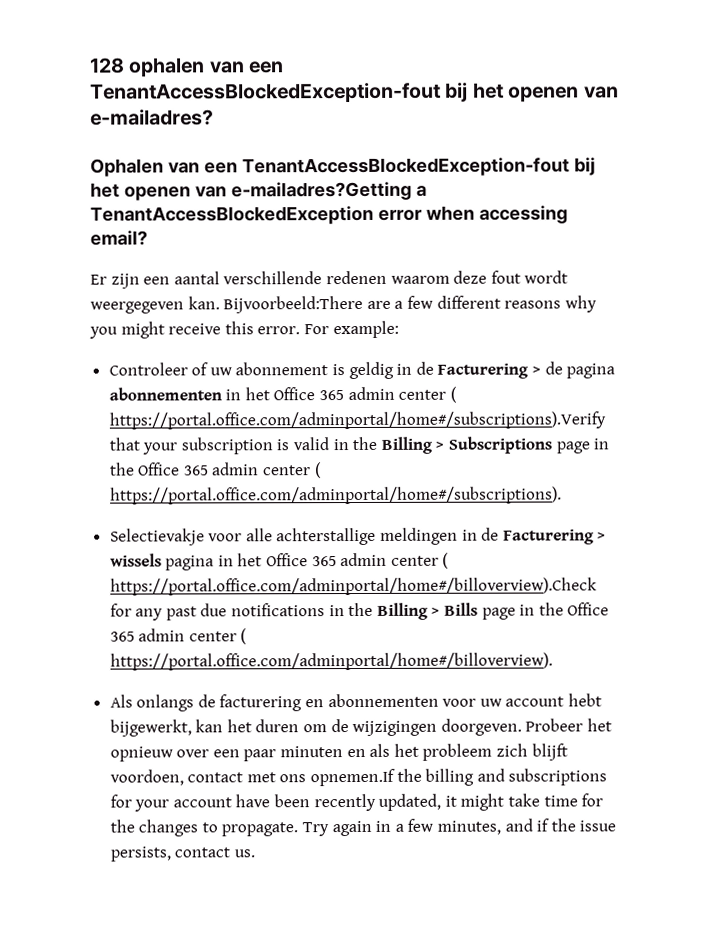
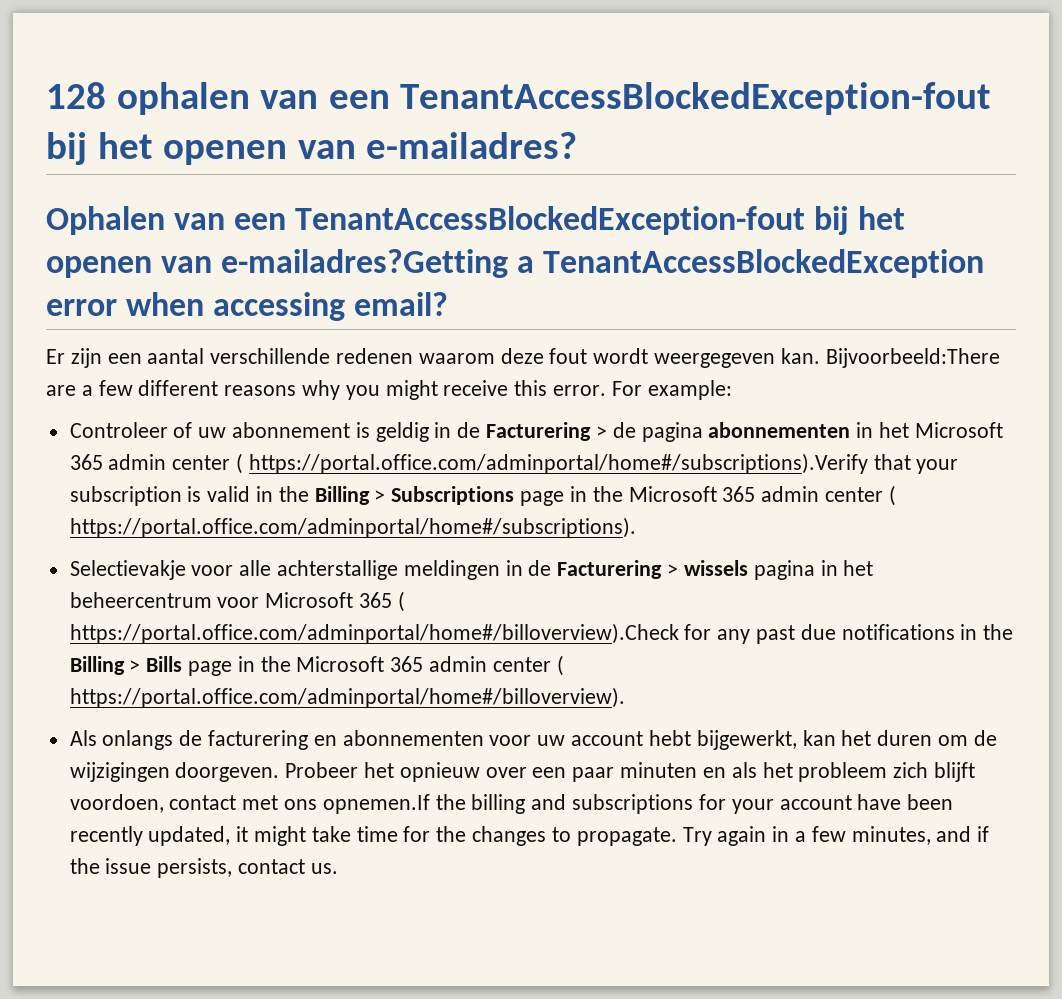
[273,387,316,401] Office -> [914,422,1003,438] Microsoft
[137,462,181,476] Office -> [628,486,717,502] Microsoft
[266,552,439,567] Office 365 admin center -> [69,592,393,608] beheercentrum voor Microsoft 365
[567,602,610,616] Office -> [296,656,385,672] Microsoft

